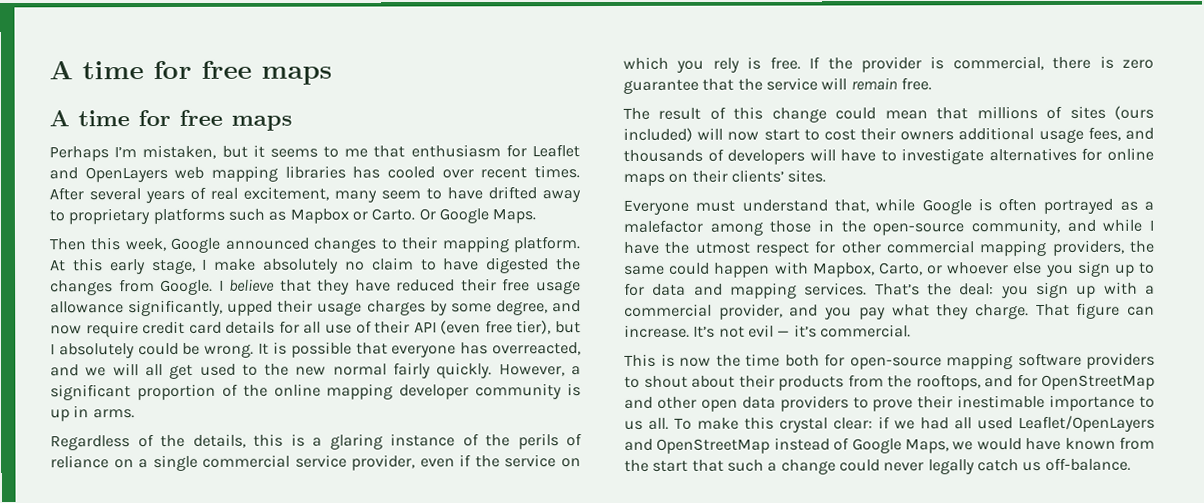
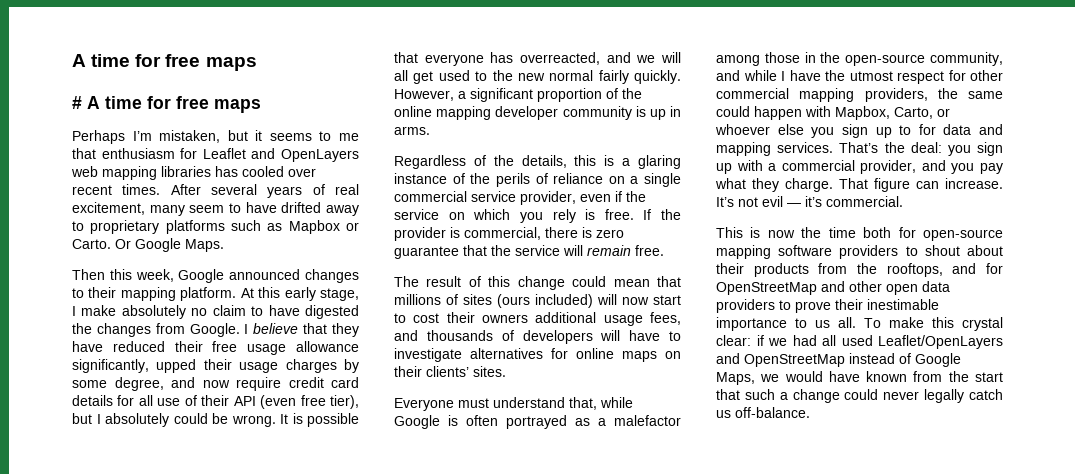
[49,60,332,85] A time for free maps // -> [72,54,257,71] [72,96,82,109] A time for free maps // #

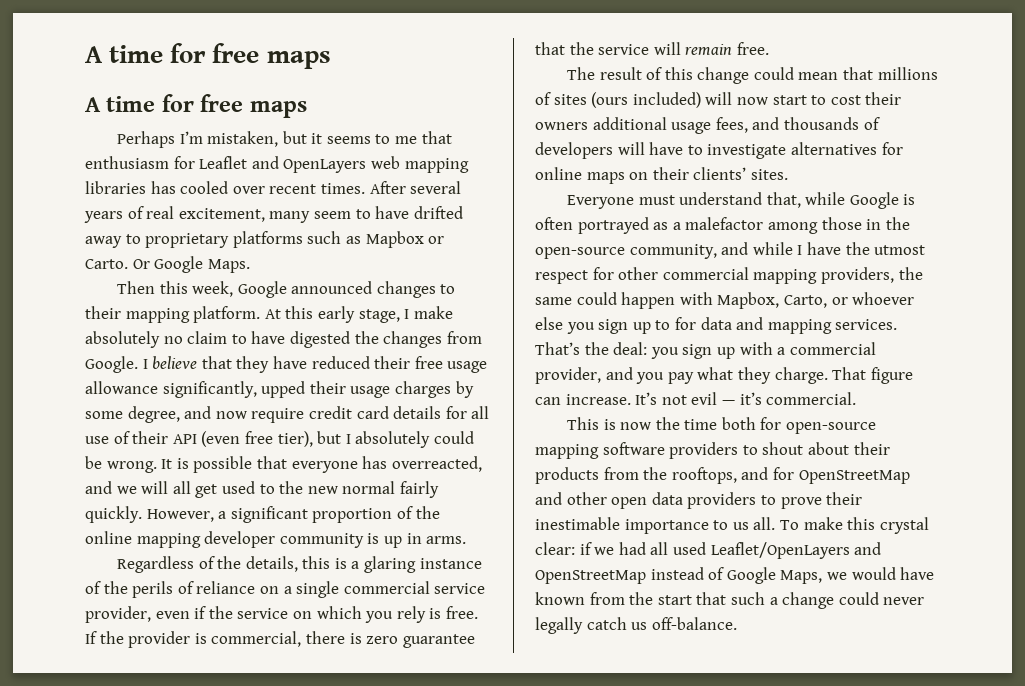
[72,54,257,71] [72,96,82,109] A time for free maps // # -> [85,43,331,69] A time for free maps //

